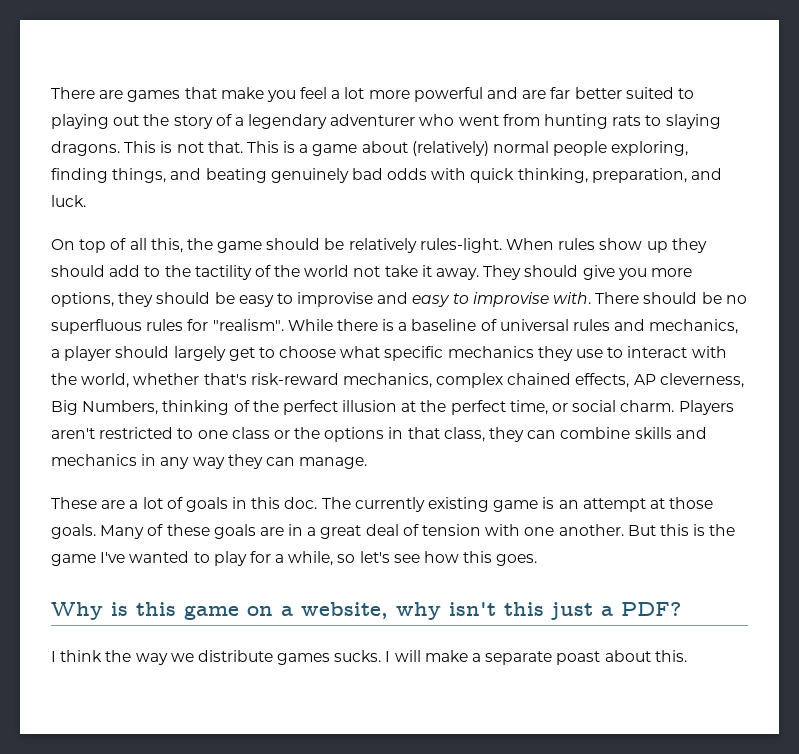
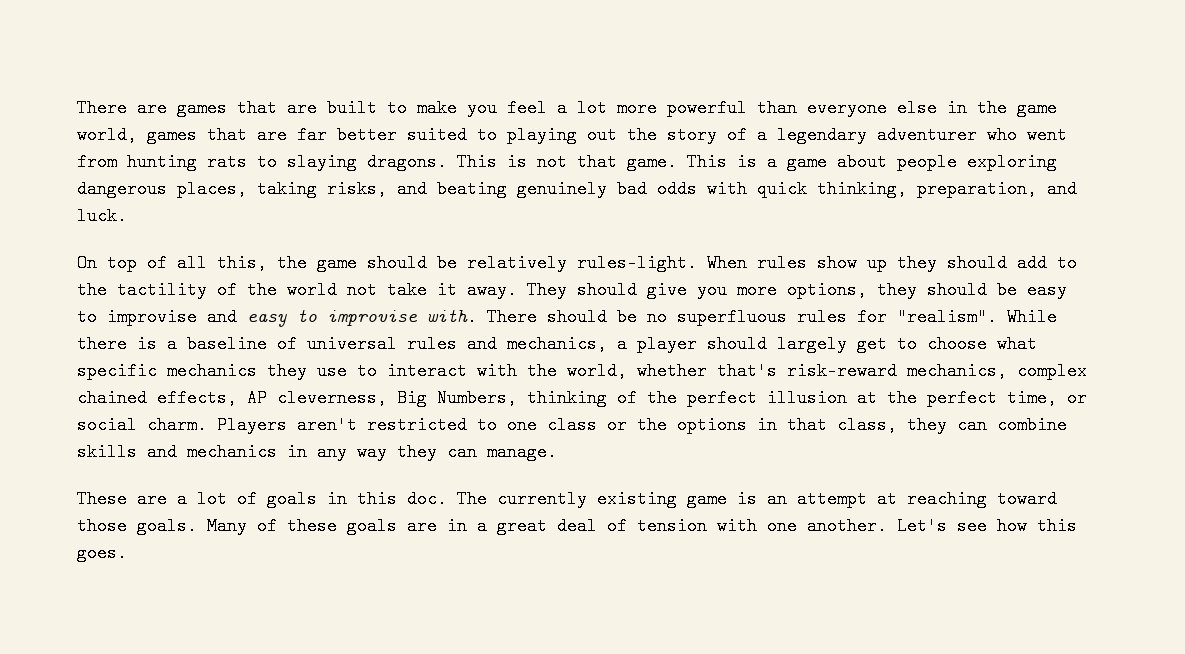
(217, 93) none -> [287,99,407,117] are built to
[487,87,519,99] and -> [757,99,1057,117] [77,126,247,144] than everyone else in the game world, games that
[207,141,243,153] that. -> [577,153,677,171] that game.
[411,141,689,156] [51,168,167,183] (relatively) normal people exploring, finding things, -> [897,153,1057,171] [77,180,387,198] people exploring dangerous places, taking risks,
(665, 503) none -> [907,490,1057,508] reaching toward
[627,524,736,536] [51,551,538,566] [51,602,681,620] [51,650,687,665] But this is the game I've wanted to play for a while, so let's see how this goes. // Why is this game on a website, why isn't this just a PDF? // I think the way we distribute games sucks. I will make a separate poast about this. -> [897,517,1077,535] [77,544,127,562] Let's see how this goes.

